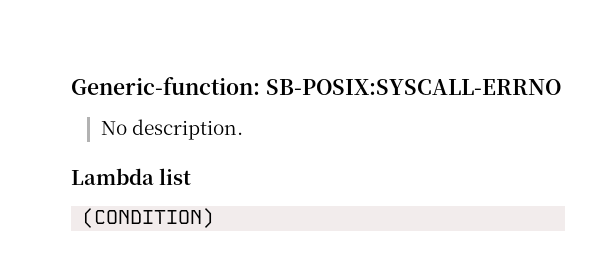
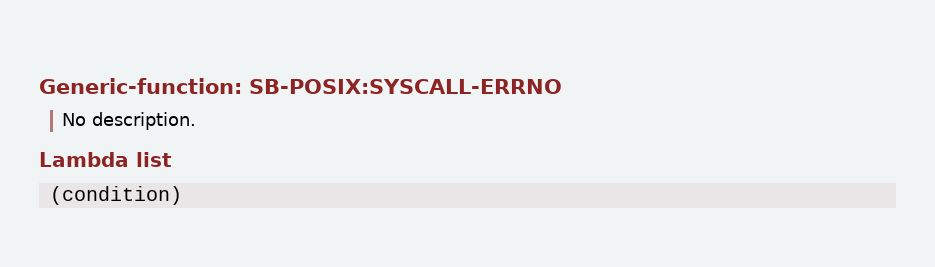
[82,208,215,228] (CONDITION) -> [49,186,182,205] (condition)

